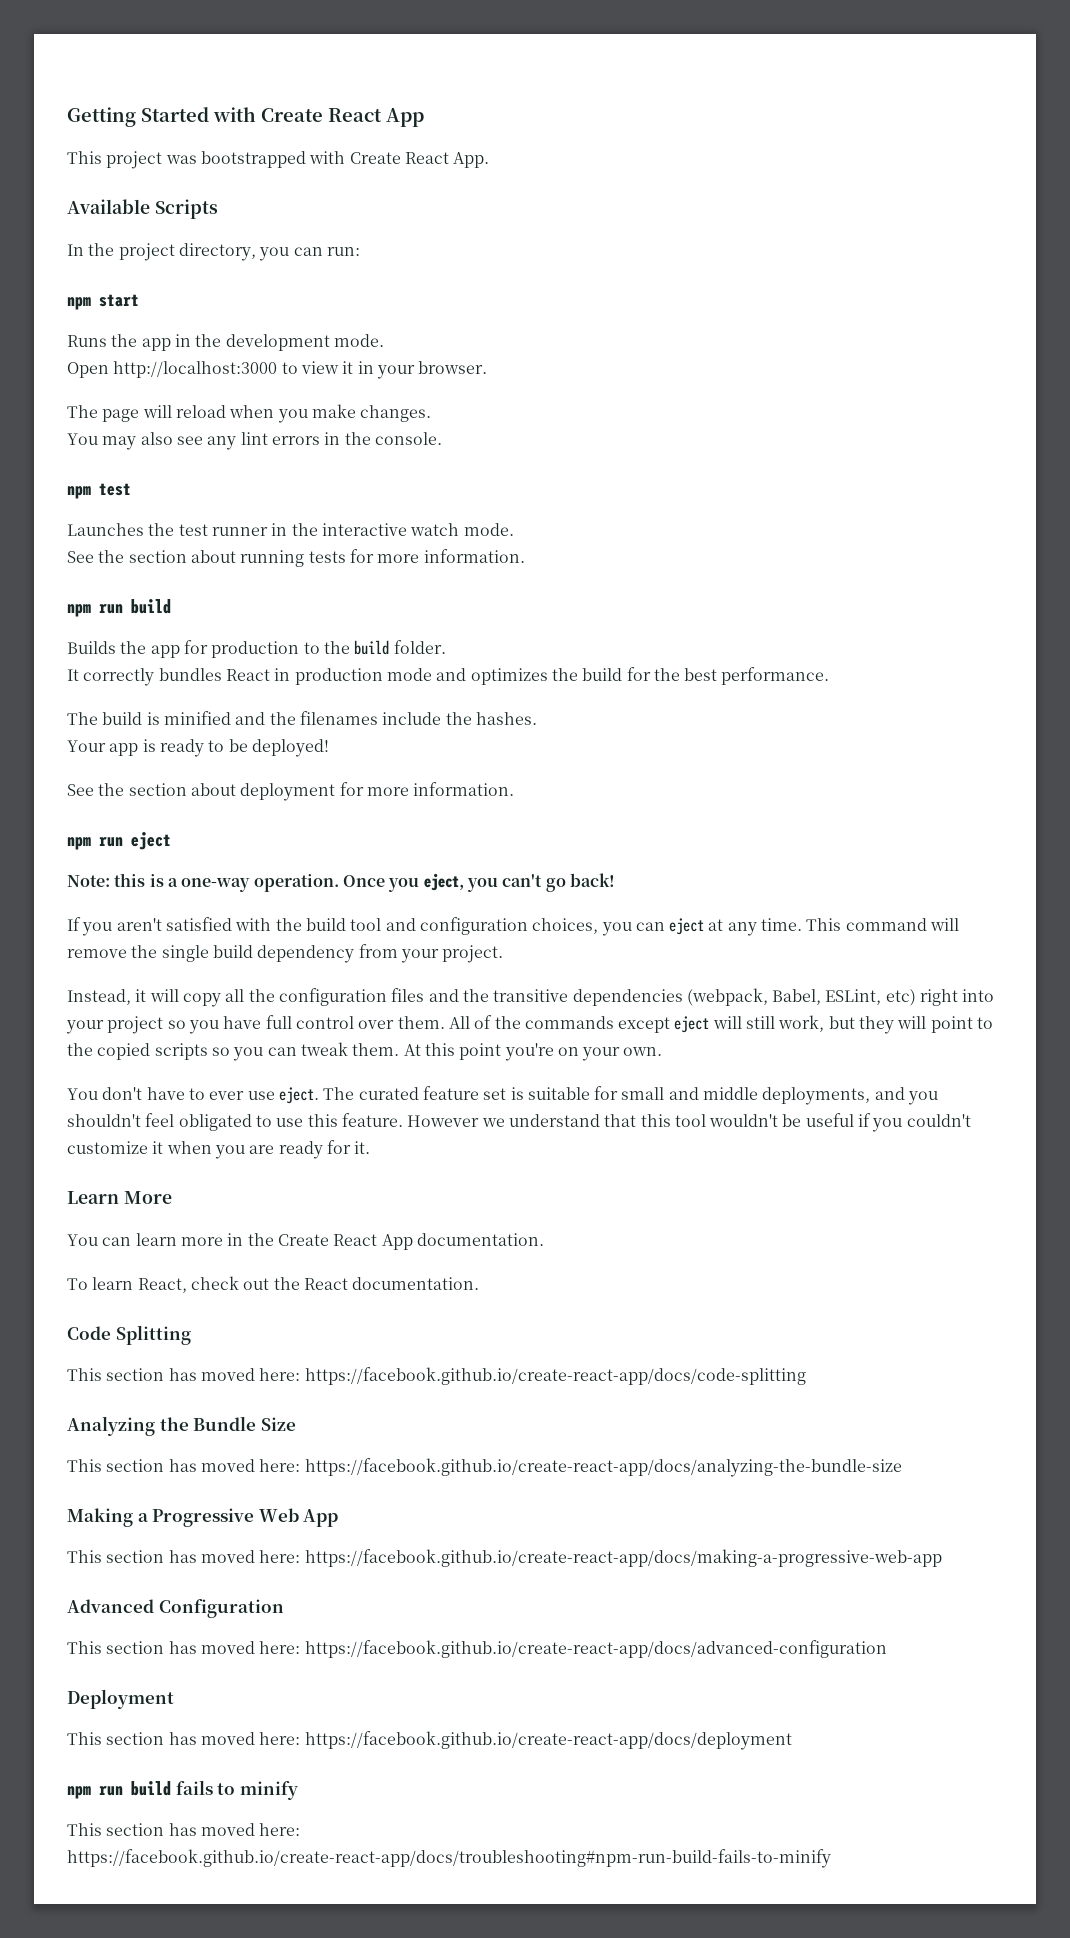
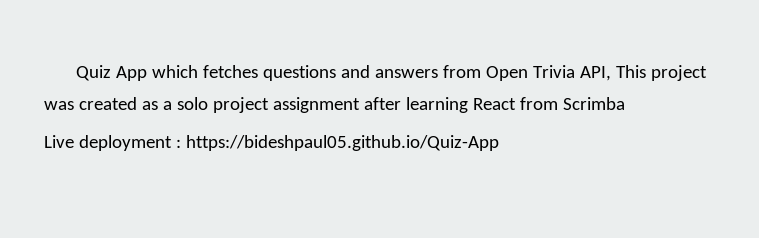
[67,107,424,127] [67,151,490,169] [67,199,218,219] [67,243,360,261] [67,294,139,310] [67,334,384,351] [67,361,488,379] [67,404,432,423] [67,432,442,450] [67,483,131,499] [67,523,514,536] [67,549,525,567] [67,599,171,617] [67,640,446,658] [67,667,830,686] [67,711,537,725] [67,739,329,757] [67,782,515,801] [67,832,171,850] [67,873,615,892] [67,917,960,936] [67,944,504,963] [67,988,995,1007] [66,1015,994,1034] [67,1042,663,1061] [67,1086,939,1105] [67,1113,971,1132] [67,1140,371,1159] [67,1191,172,1204] [67,1233,544,1250] [67,1276,480,1293] [67,1325,191,1345] [67,1367,806,1385] [67,1416,296,1436] [67,1458,902,1477] [67,1508,339,1527] [67,1549,942,1567] [67,1599,284,1618] [67,1640,887,1658] [67,1689,174,1709] [67,1731,792,1750] [67,1780,298,1800] [67,1823,301,1836] [67,1849,831,1868] Getting Started with Create React App // This project was bootstrapped with Create React App. // Available Scripts // In the project directory, you can run: // npm start // Runs the app in the development mode. // Open http://localhost:3000 to view it in your browser. // The page will reload when you make changes. // You may also see any lint errors in the console. // npm test // Launches the test runner in the interactive watch mode. // See the section about running tests for more information. // npm run build // Builds the app for production to the build folder. // It correctly bundles React in production mode and optimizes the build for the best performance. // The build is minified and the filenames include the hashes. // Your app is ready to be deployed! // See the section about deployment for more information. // npm run eject // Note: this is a one-way operation. Once you eject, you can't go back! // If you aren't satisfied with the build tool and configuration choices, you can eject at any time. This command will remove the single build dependency from your project. // Instead, it will copy all the configuration files and the transitive dependencies (webpack, Babel, ESLint, etc) right into your project so you have full control over them. All of the commands except eject will still work, but they will point to the copied scripts so you can tweak them. At this point you're on your own. // You don't have to ever use eject. The curated feature set is suitable for small and middle deployments, and you shouldn't feel obligated to use this feature. However we understand that this tool wouldn't be useful if you couldn't customize it when you are ready for it. // Learn More // You can learn more in the Create React App documentation. // To learn React, check out the React documentation. // Code Splitting // This section has moved here: https://facebook.github.io/create-react-app/docs/code-splitting // Analyzing the Bundle Size // This section has moved here: https://facebook.github.io/create-react-app/docs/analyzing-the-bundle-size // Making a Progressive Web App // This section has moved here: https://facebook.github.io/create-react-app/docs/making-a-progressive-web-app // Advanced Configuration // This section has moved here: https://facebook.github.io/create-react-app/docs/advanced-configuration // Deployment // This section has moved here: https://facebook.github.io/create-react-app/docs/deployment // npm run build fails to minify // This section has moved here: https://facebook.github.io/create-react-app/docs/troubleshooting#npm-run-build-fails-to-minify -> [75,65,707,81] [44,97,625,113] [44,135,499,151] Quiz App which fetches questions and answers from Open Trivia API, This project was created as a solo project assignment after learning React from Scrimba // Live deployment : https://bideshpaul05.github.io/Quiz-App

